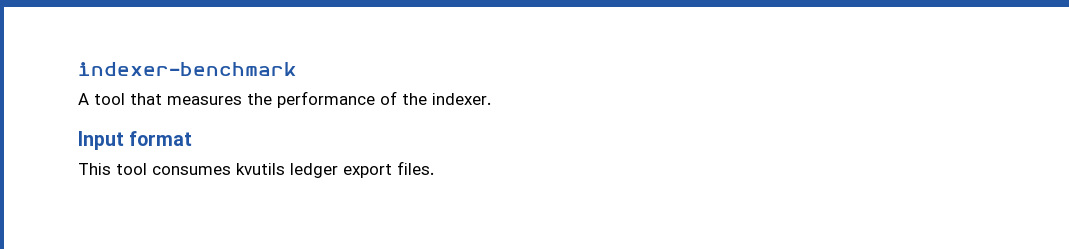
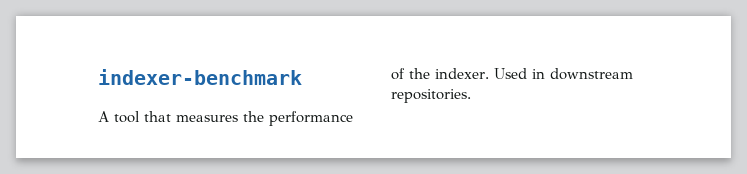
[78,131,193,150] [78,161,434,178] // Input format // This tool consumes kvutils ledger export files. -> [493,68,633,80] [391,89,471,103] Used in downstream repositories.

